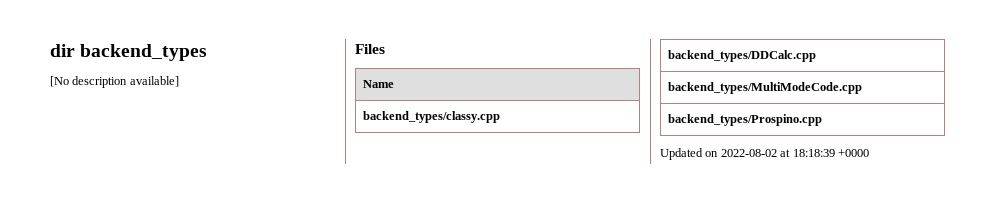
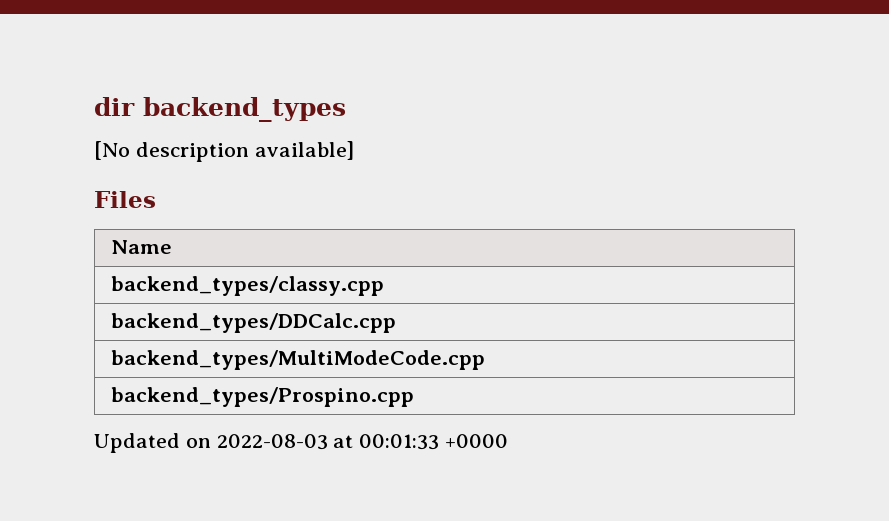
[720,149,835,157] 2022-08-02 at 18:18:39 -> [216,434,440,450] 2022-08-03 at 00:01:33

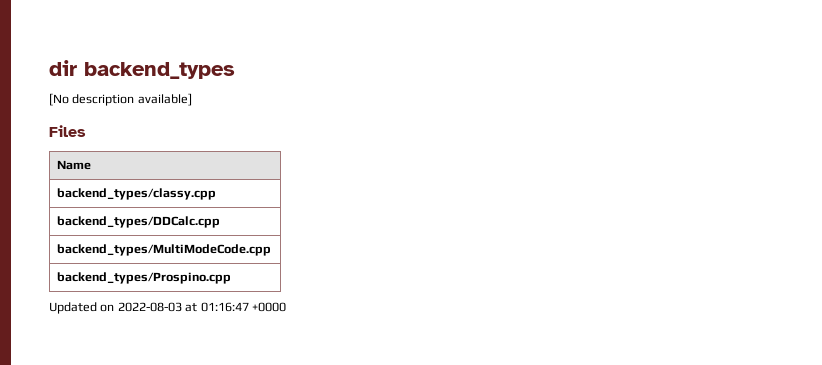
[359,434,440,450] 00:01:33 -> [200,302,249,312] 01:16:47

